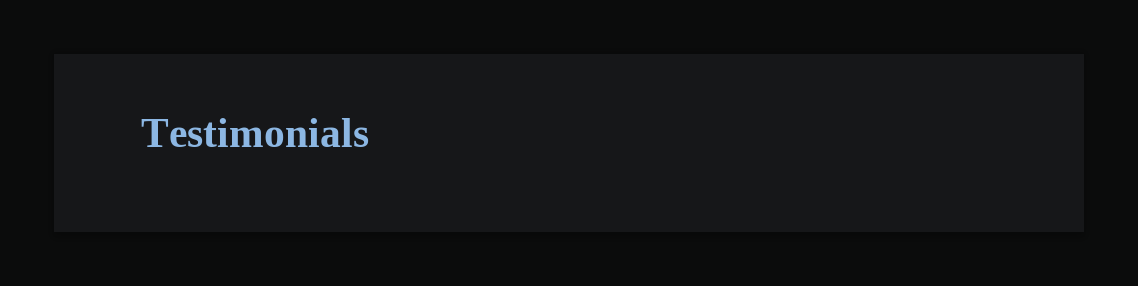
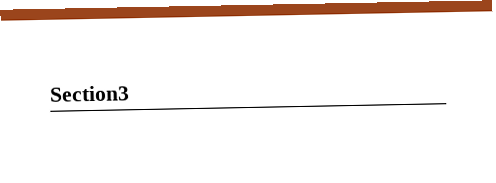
[141,118,369,147] Testimonials -> [49,85,130,102] Section3

